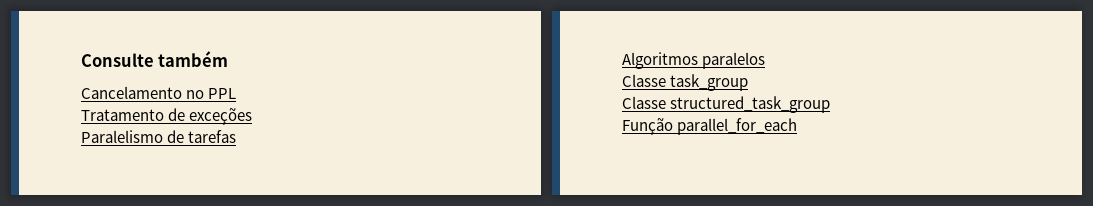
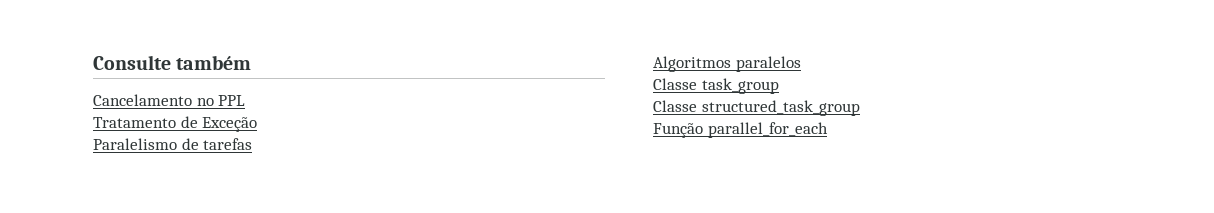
[189,108,253,125] exceções -> [202,117,258,132] Exceção

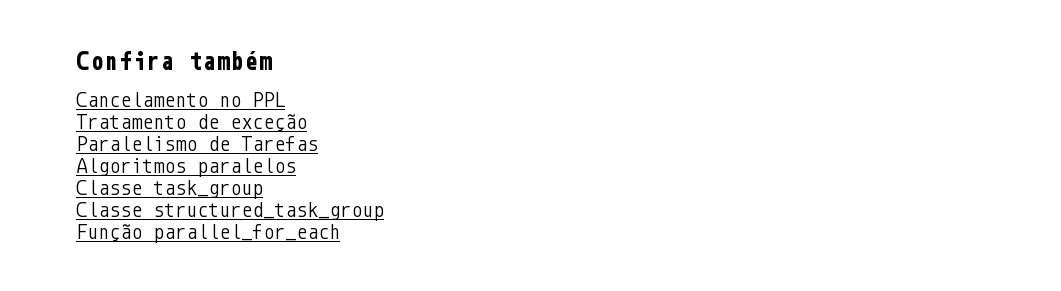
[93,55,171,70] Consulte -> [76,51,174,70] Confira
[202,117,258,132] Exceção -> [230,114,307,132] exceção
[203,138,253,150] tarefas -> [241,136,318,151] Tarefas

